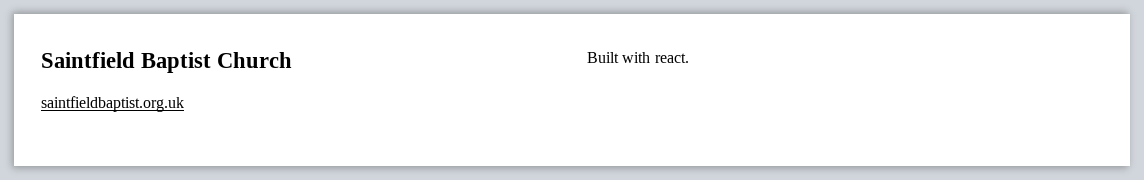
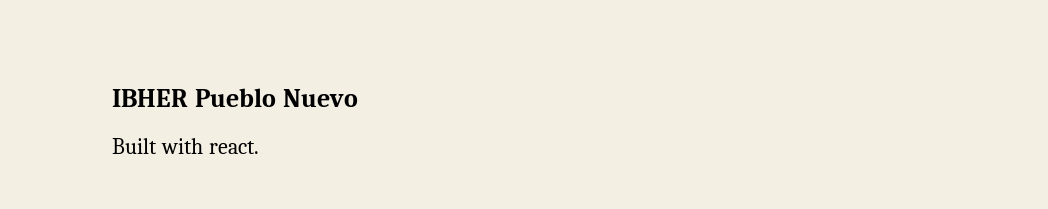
[41,52,293,73] [41,96,184,112] Saintfield Baptist Church // saintfieldbaptist.org.uk -> [112,88,358,107] IBHER Pueblo Nuevo

